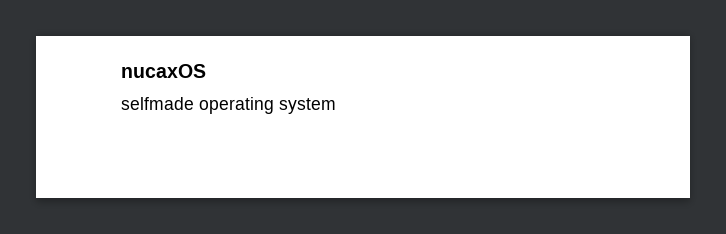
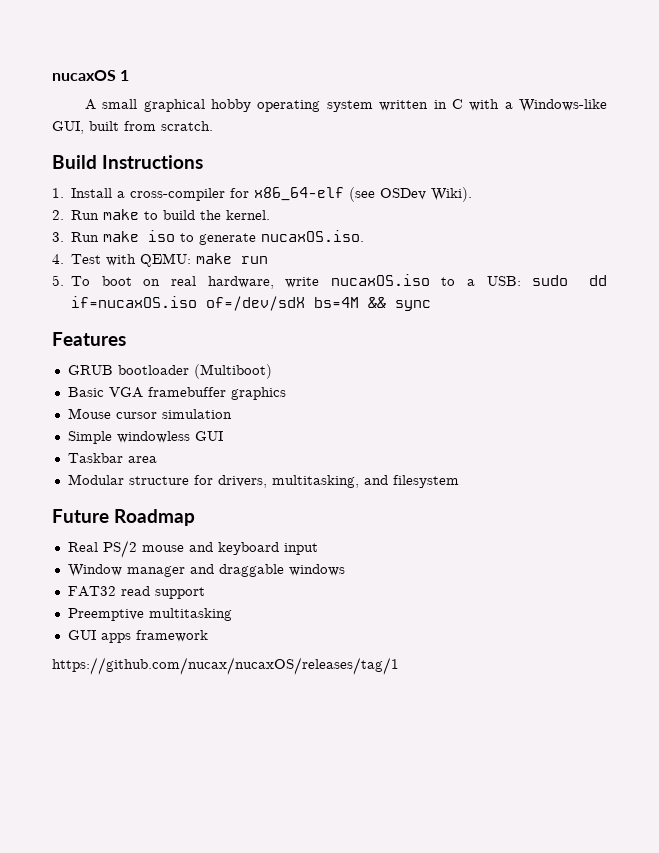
[121,97,336,114] // selfmade operating system -> [120,70,130,81] [84,99,607,112] [52,121,213,134] [52,155,203,169] [52,187,473,202] [52,209,271,220] [52,230,365,245] [52,253,269,267] [52,274,607,289] [71,296,432,311] [52,332,126,346] [67,364,272,379] [67,387,286,400] [67,408,232,419] [67,431,223,444] [67,453,157,463] [67,474,459,488] [52,509,195,526] [67,540,318,558] [67,564,345,577] [67,586,205,599] [67,608,232,621] [67,630,208,643] [52,657,399,675] 1 // A small graphical hobby operating system written in C with a Windows-like GUI, built from scratch. // Build Instructions // 1. Install a cross-compiler for x86_64-elf (see OSDev Wiki). // 2. Run make to build the kernel. // 3. Run make iso to generate nucaxOS.iso. // 4. Test with QEMU: make run // 5. To boot on real hardware, write nucaxOS.iso to a USB: sudo dd if=nucaxOS.iso of=/dev/sdX bs=4M && sync // Features // GRUB bootloader (Multiboot) // Basic VGA framebuffer graphics // Mouse cursor simulation // Simple windowless GUI // Taskbar area // Modular structure for drivers, multitasking, and filesystem // Future Roadmap // Real PS/2 mouse and keyboard input // Window manager and draggable windows // FAT32 read support // Preemptive multitasking // GUI apps framework // https://github.com/nucax/nucaxOS/releases/tag/1

